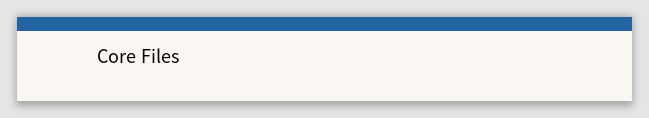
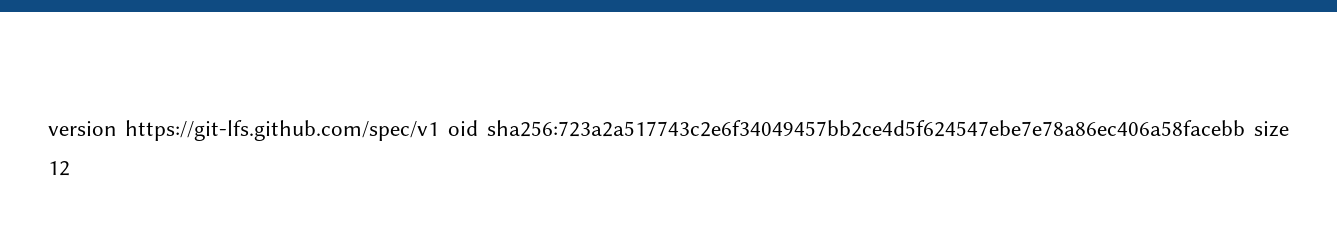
[97,48,179,63] Core Files -> [48,120,1289,141] [48,161,70,176] version https://git-lfs.github.com/spec/v1 oid sha256:723a2a517743c2e6f34049457bb2ce4d5f624547ebe7e78a86ec406a58facebb size 12

